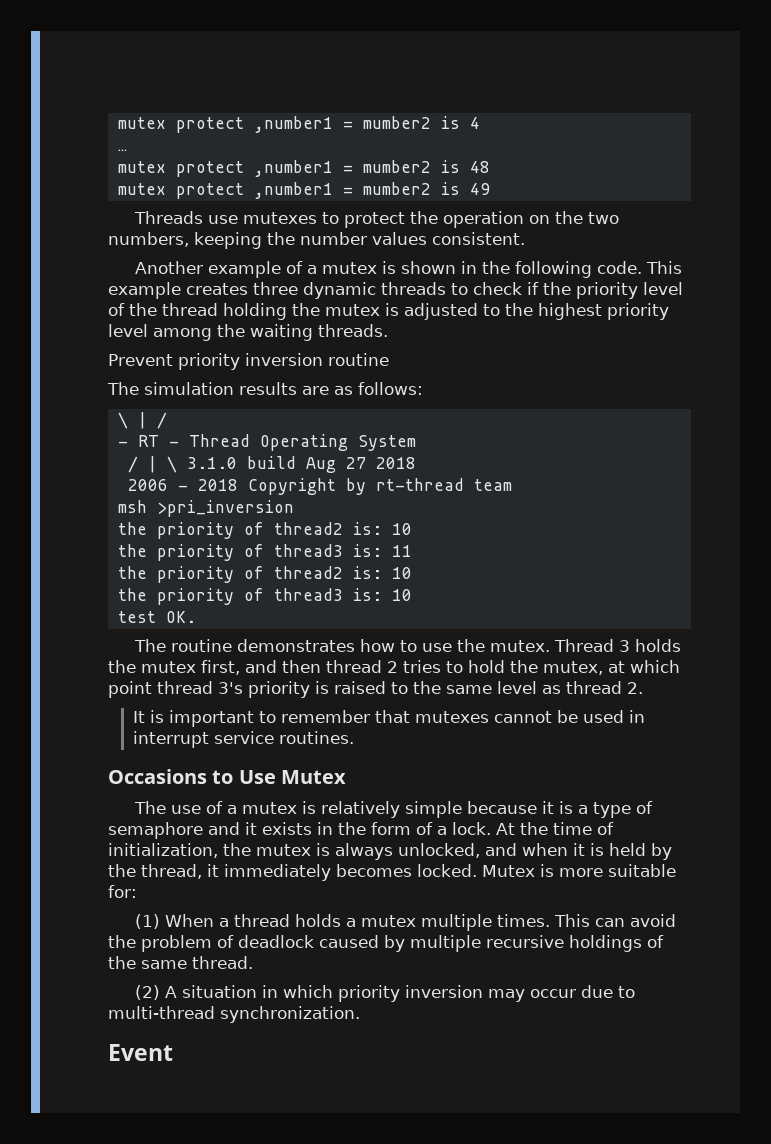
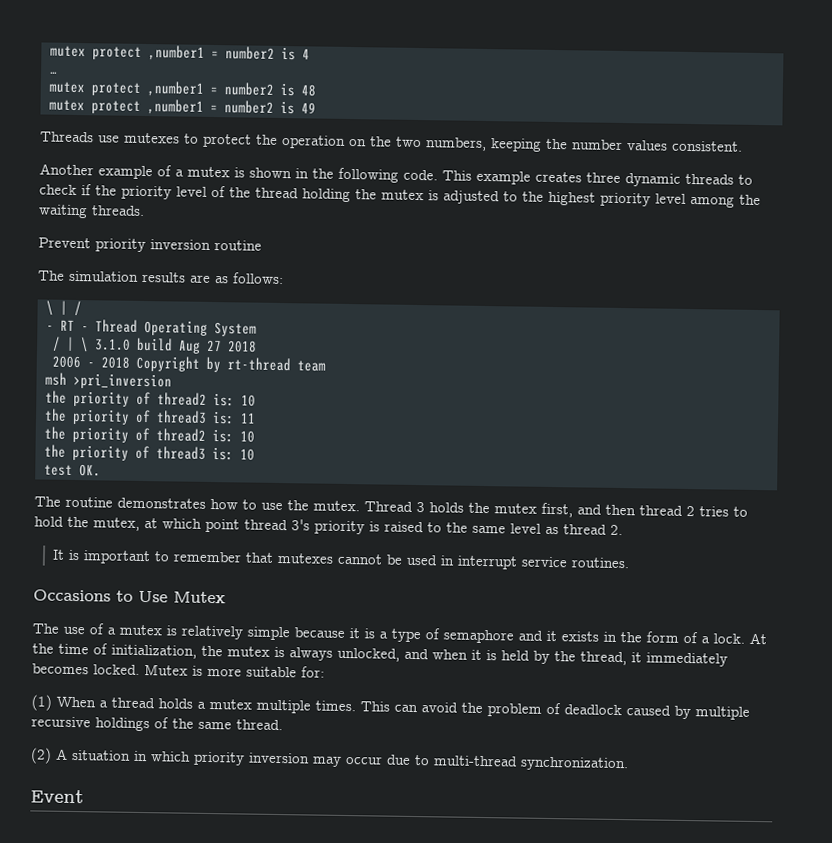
[117,116,431,133] mutex protect ,number1 = mumber2 -> [49,45,275,61] mutex protect ,number1 = number2
[362,160,431,173] mumber2 -> [223,82,274,96] number2
[362,182,431,195] mumber2 -> [223,100,274,114] number2

